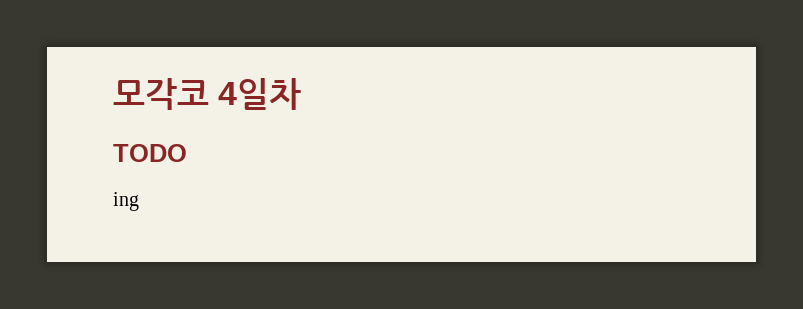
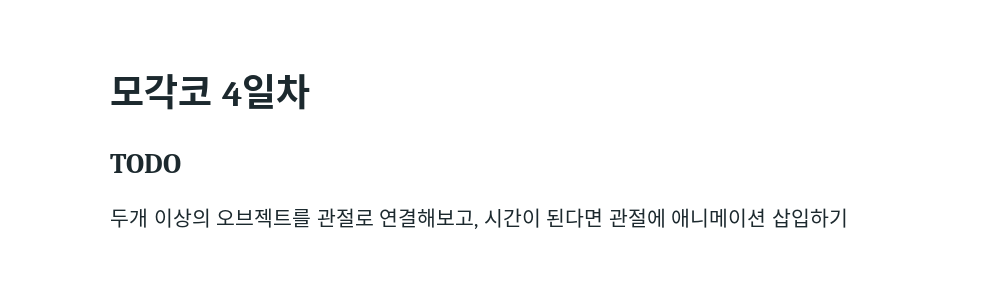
[113,192,139,211] ing -> [110,208,848,230] 두개 이상의 오브젝트를 관절로 연결해보고, 시간이 된다면 관절에 애니메이션 삽입하기

